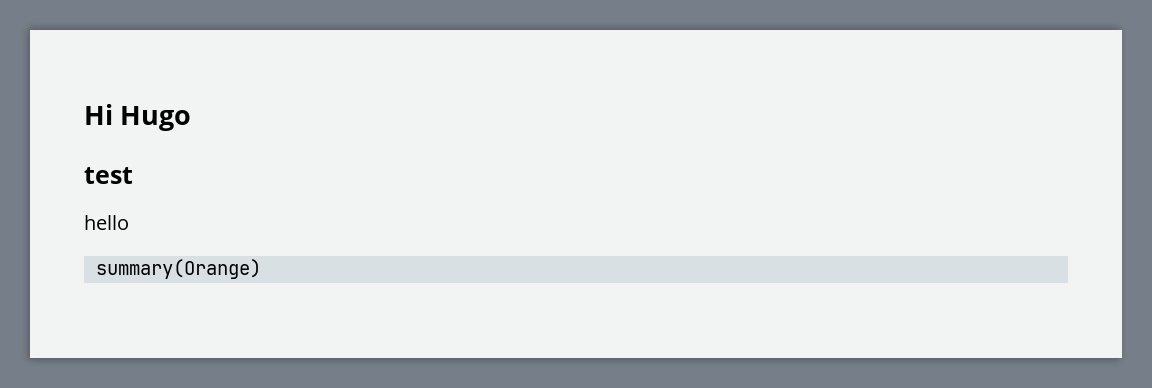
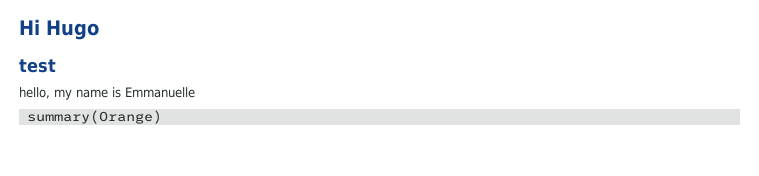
[84,215,129,230] hello -> [19,87,195,100] hello, my name is Emmanuelle

